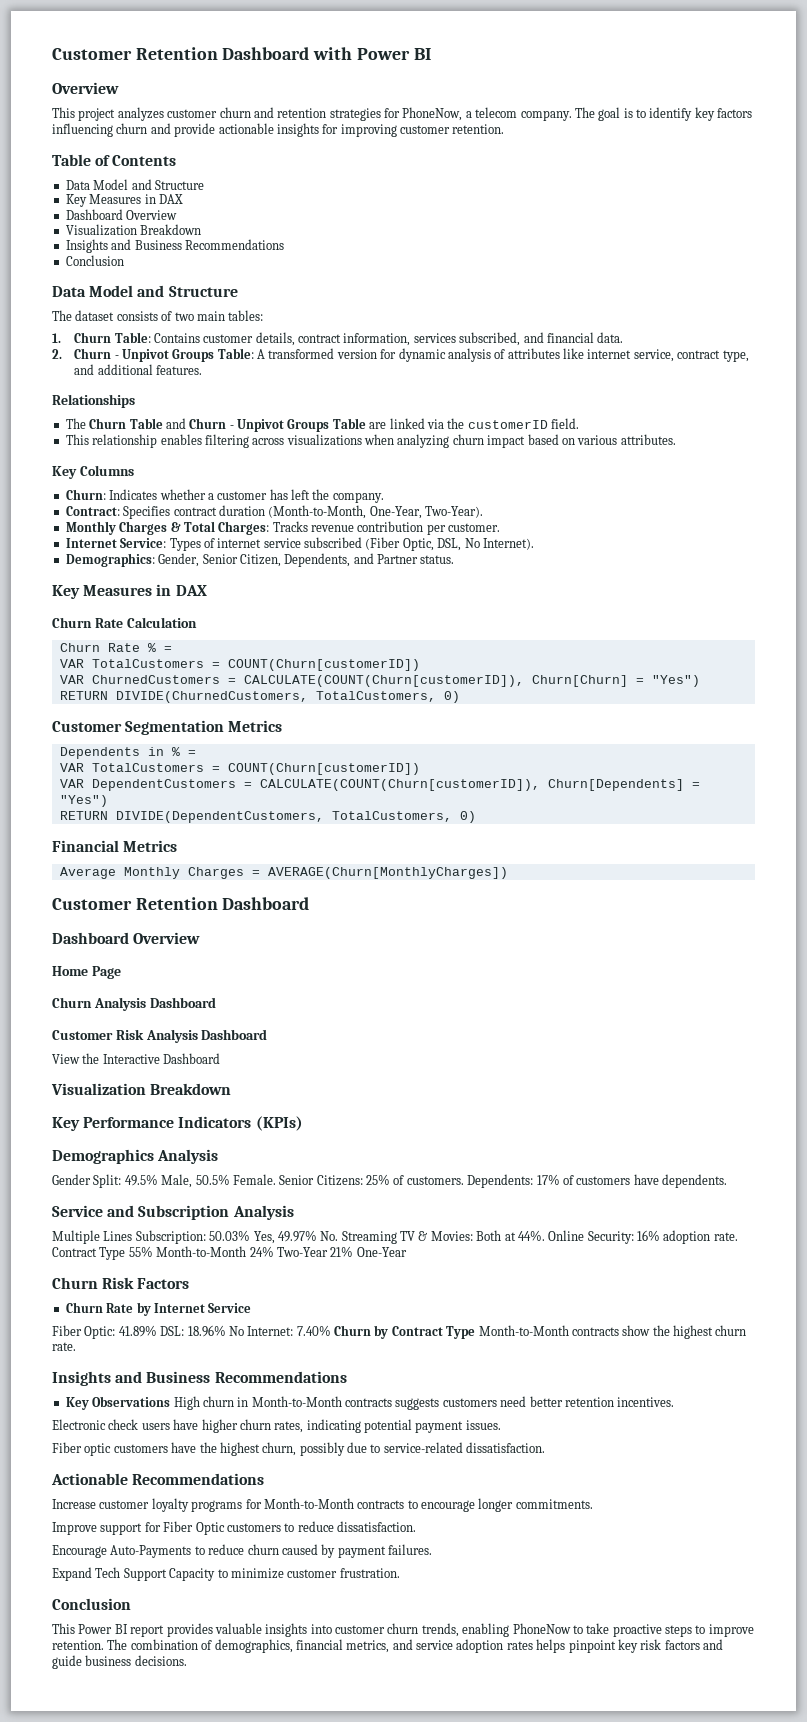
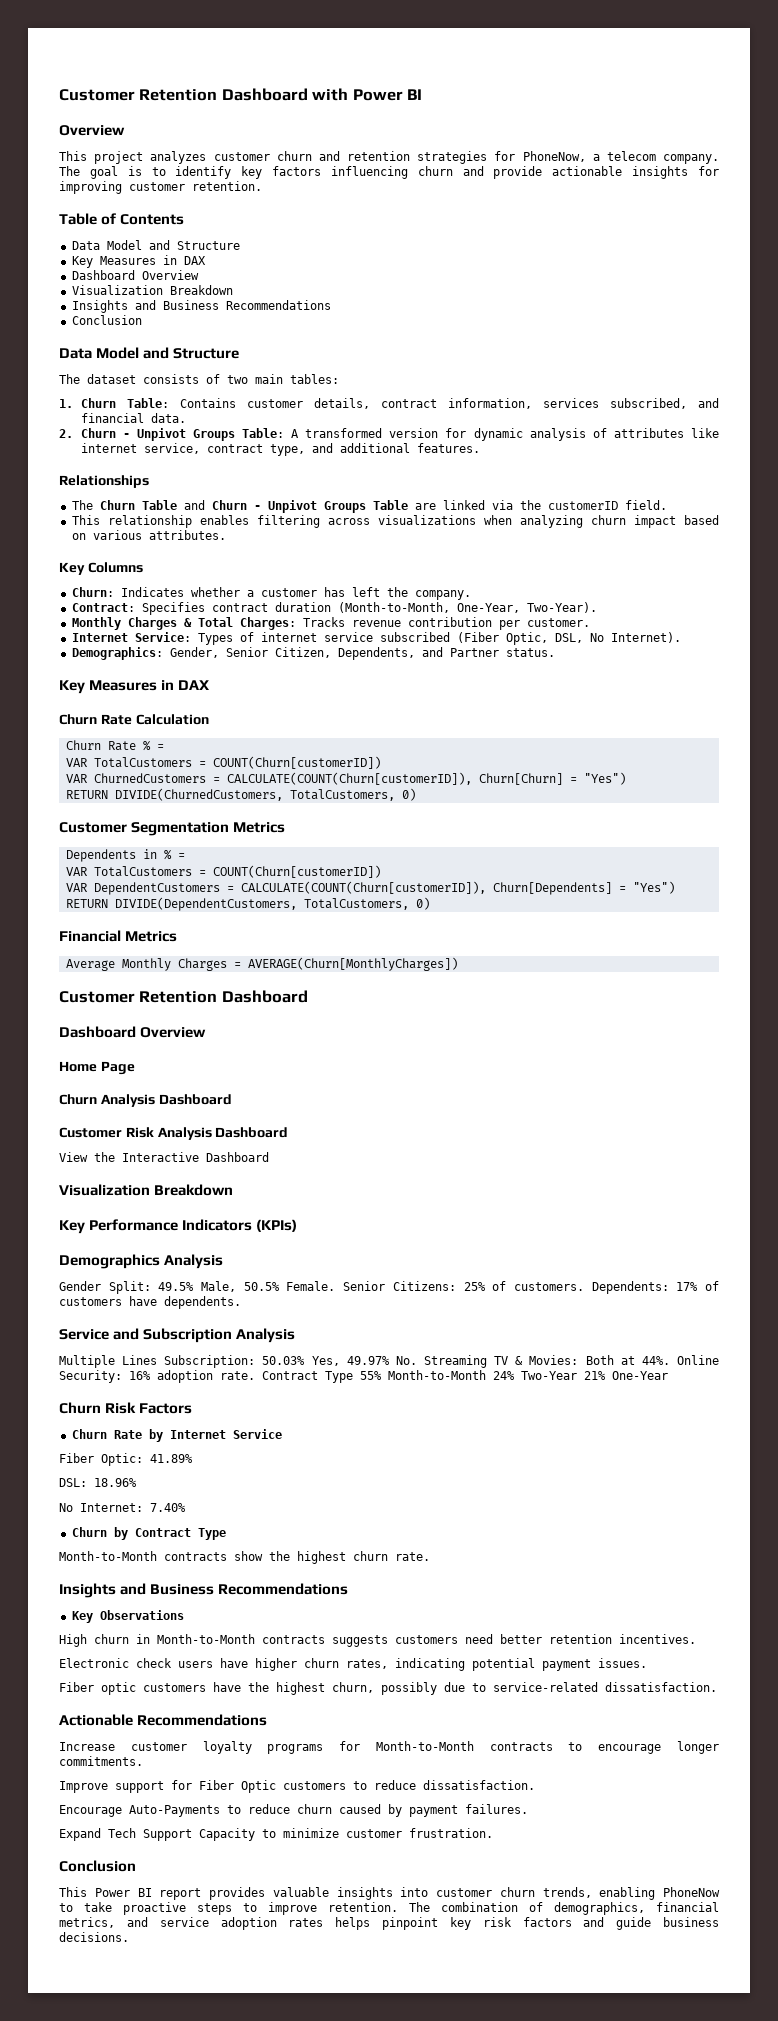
(157, 1331) none -> (193, 1458) //
(226, 1331) none -> (137, 1482) //
(331, 1330) none -> (186, 1507) //
(476, 1332) none -> (226, 1534) //
(171, 1401) none -> (184, 1615) //

